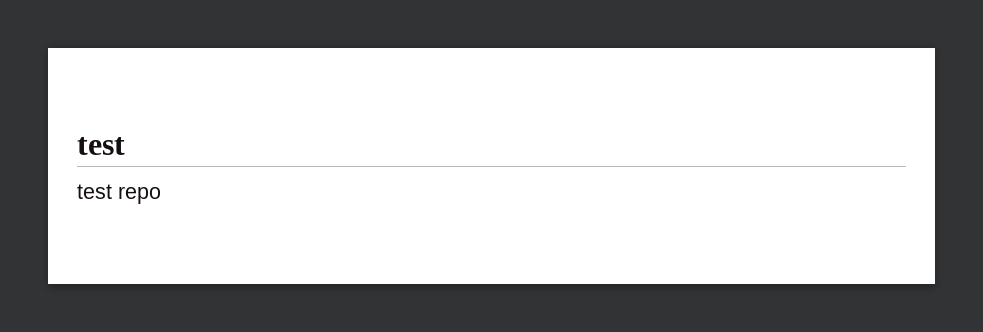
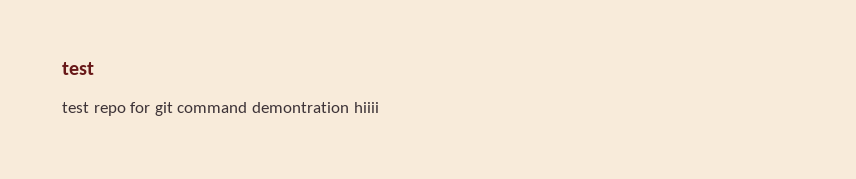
(161, 195) none -> [130,102,379,116] for git command demontration hiiii

